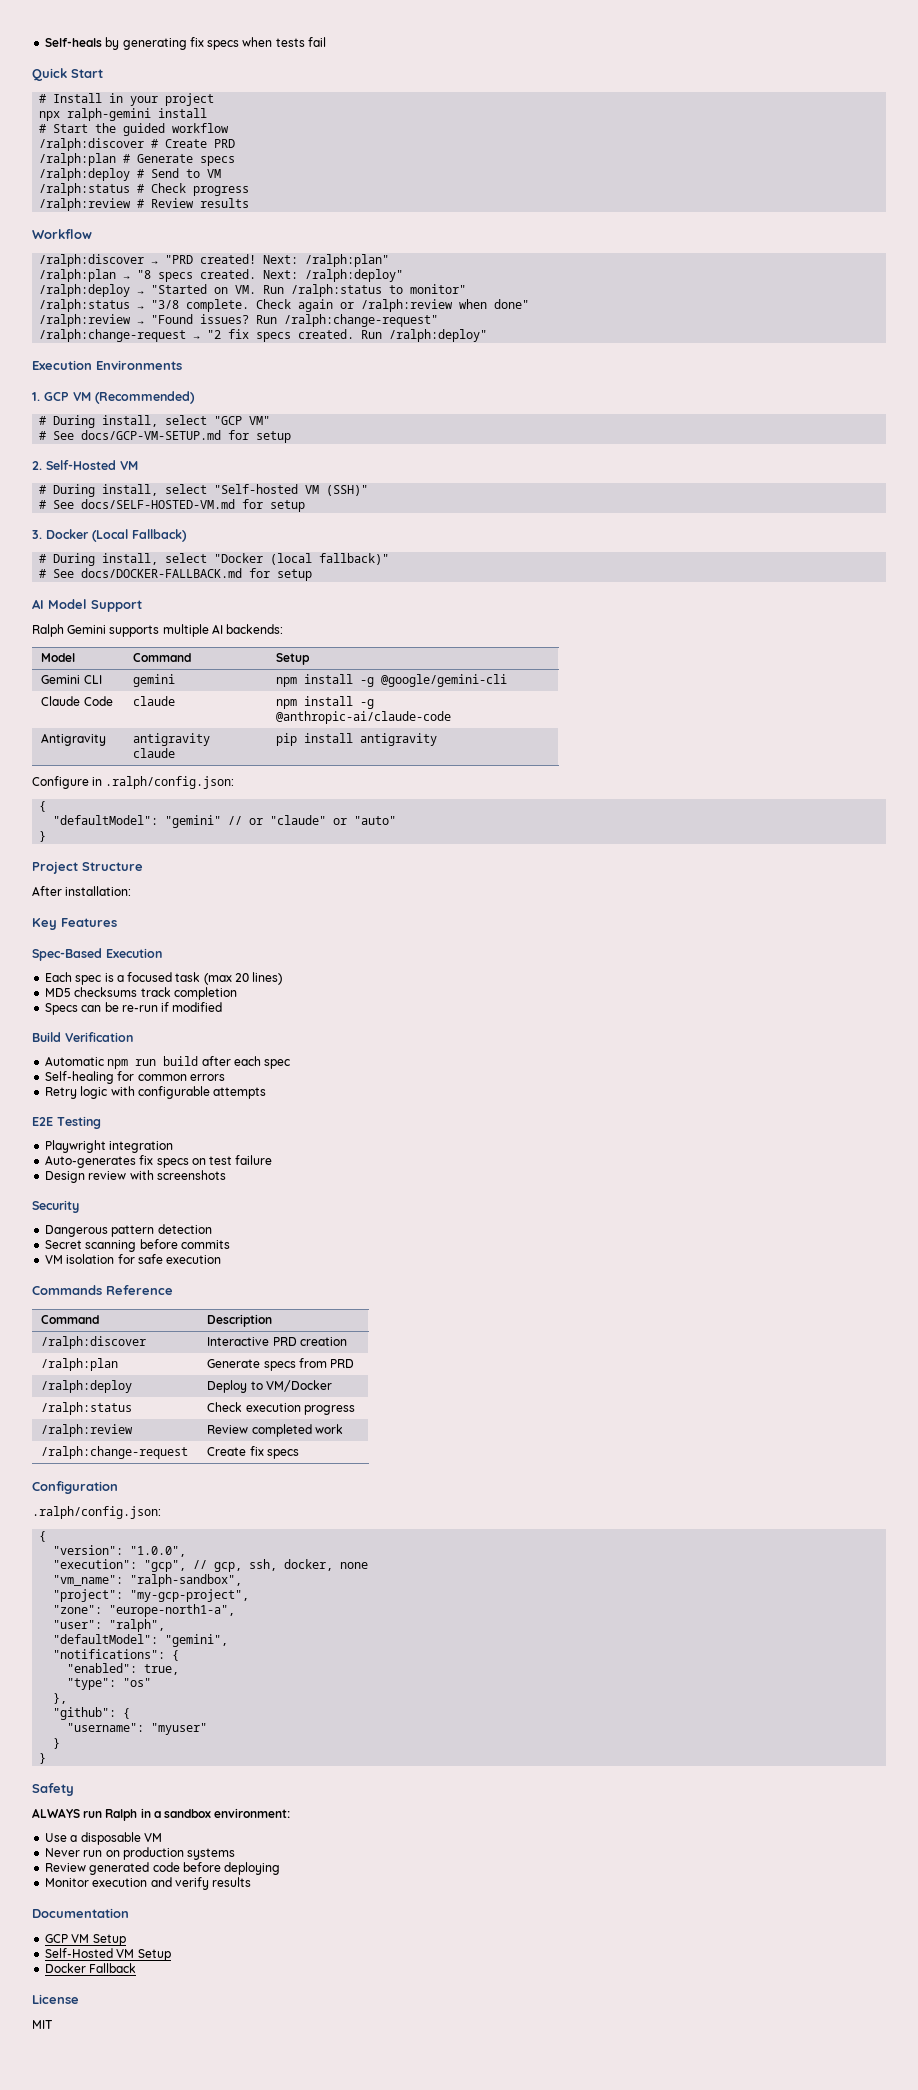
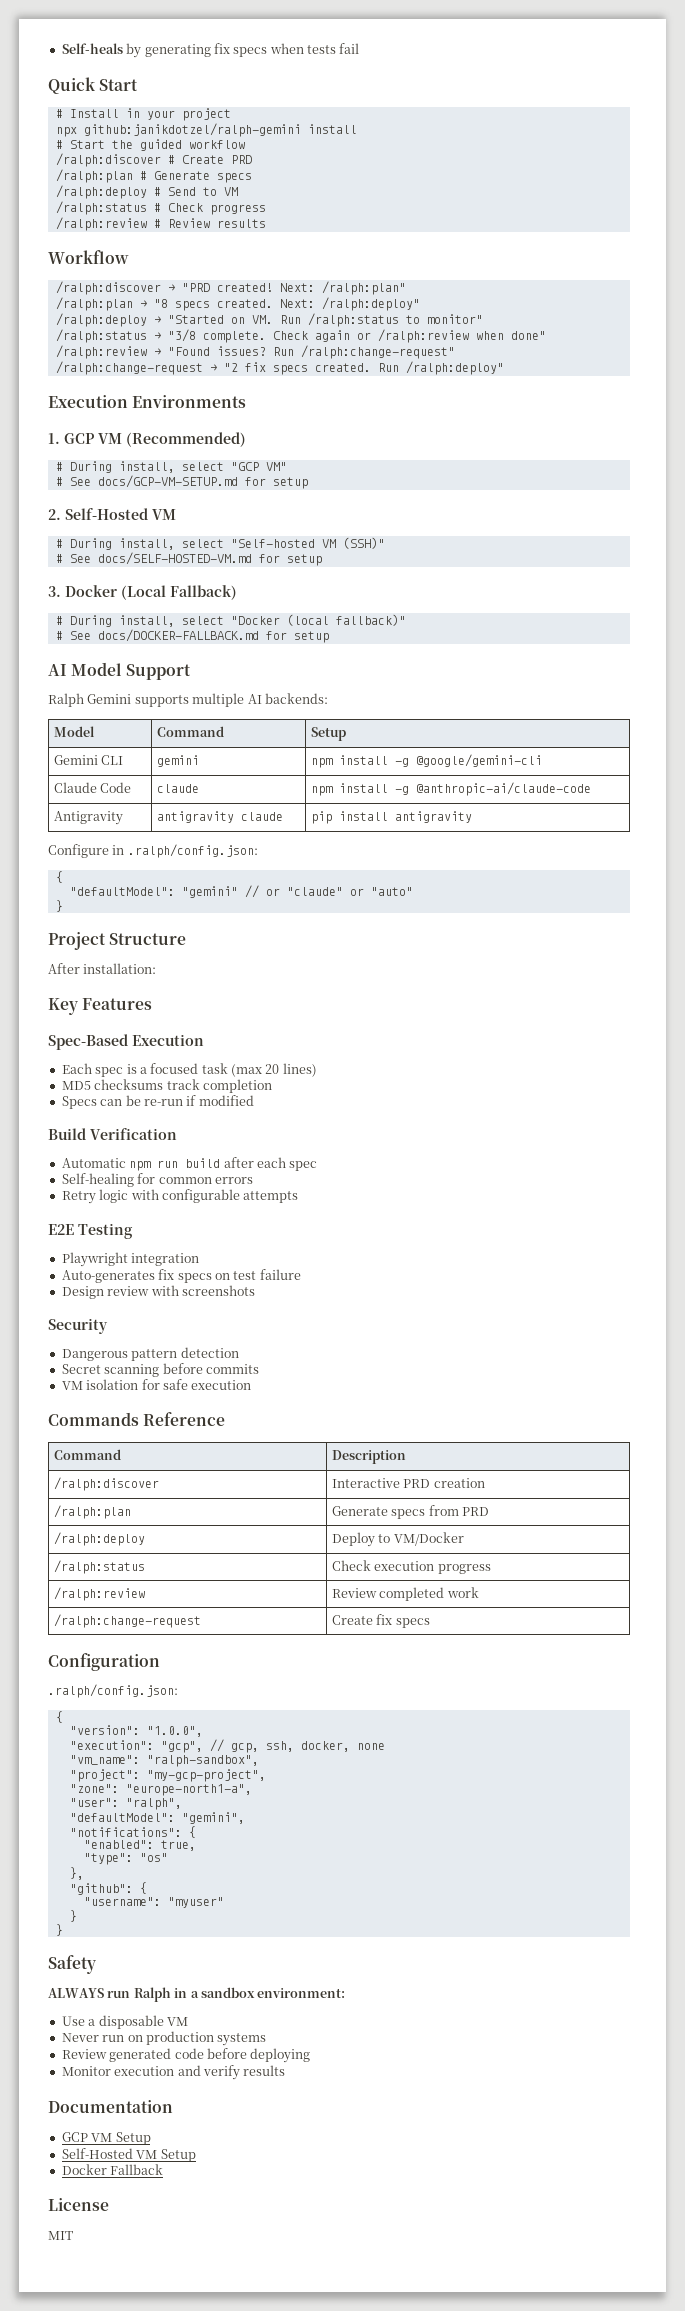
[67,108,152,121] ralph-gemini -> [83,123,301,137] github:janikdotzel/ralph-gemini

